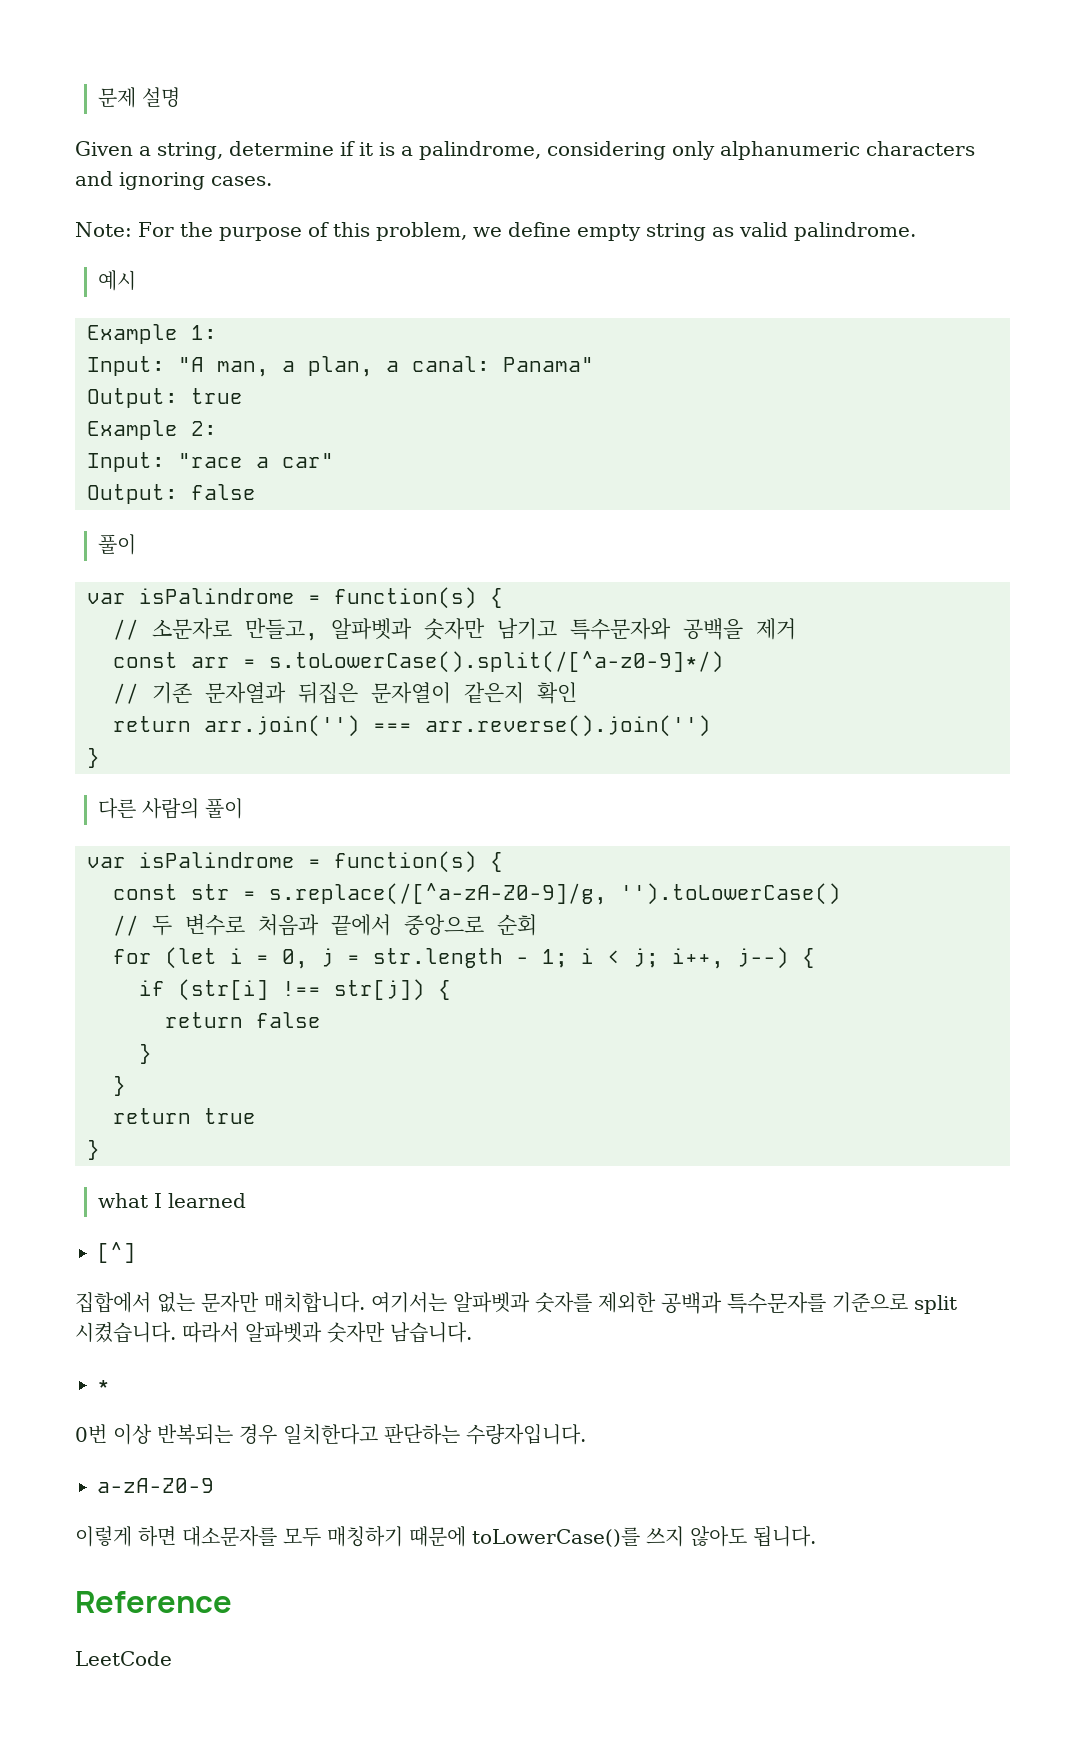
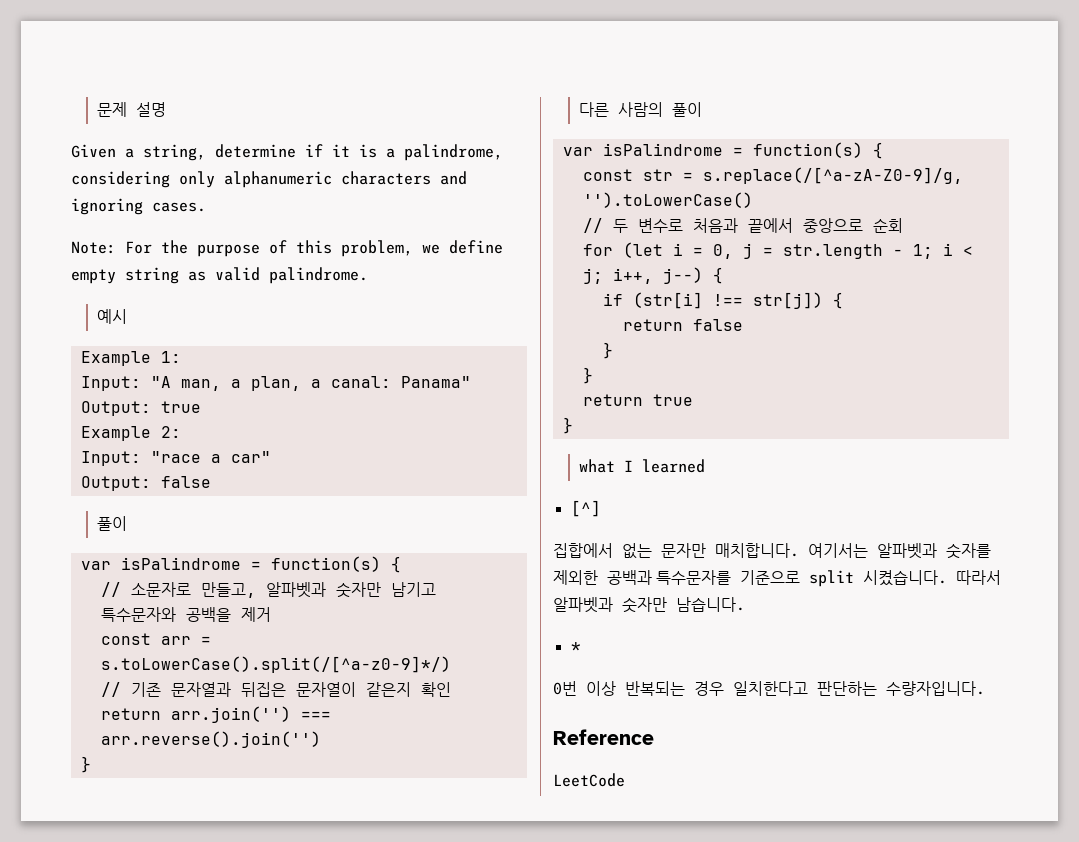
[97,1478,214,1493] [75,1526,816,1547] // a-zA-Z0-9 // 이렇게 하면 대소문자를 모두 매칭하기 때문에 toLowerCase()를 쓰지 않아도 됩니다. -> (985, 688) none

